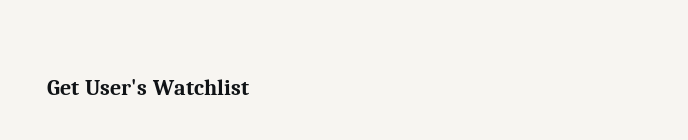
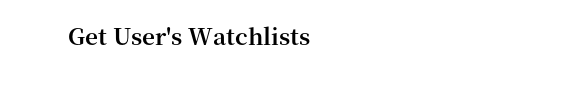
[151,79,249,95] Watchlist -> [188,26,311,45] Watchlists

